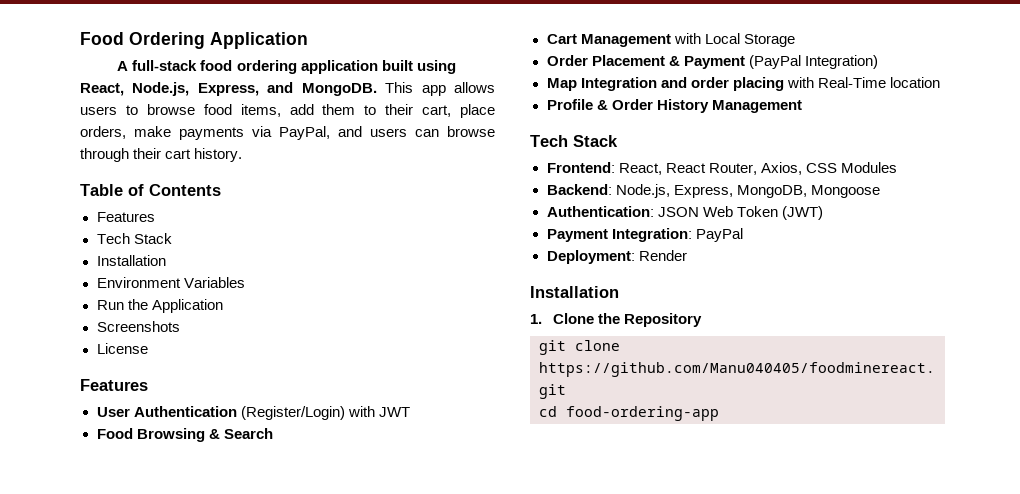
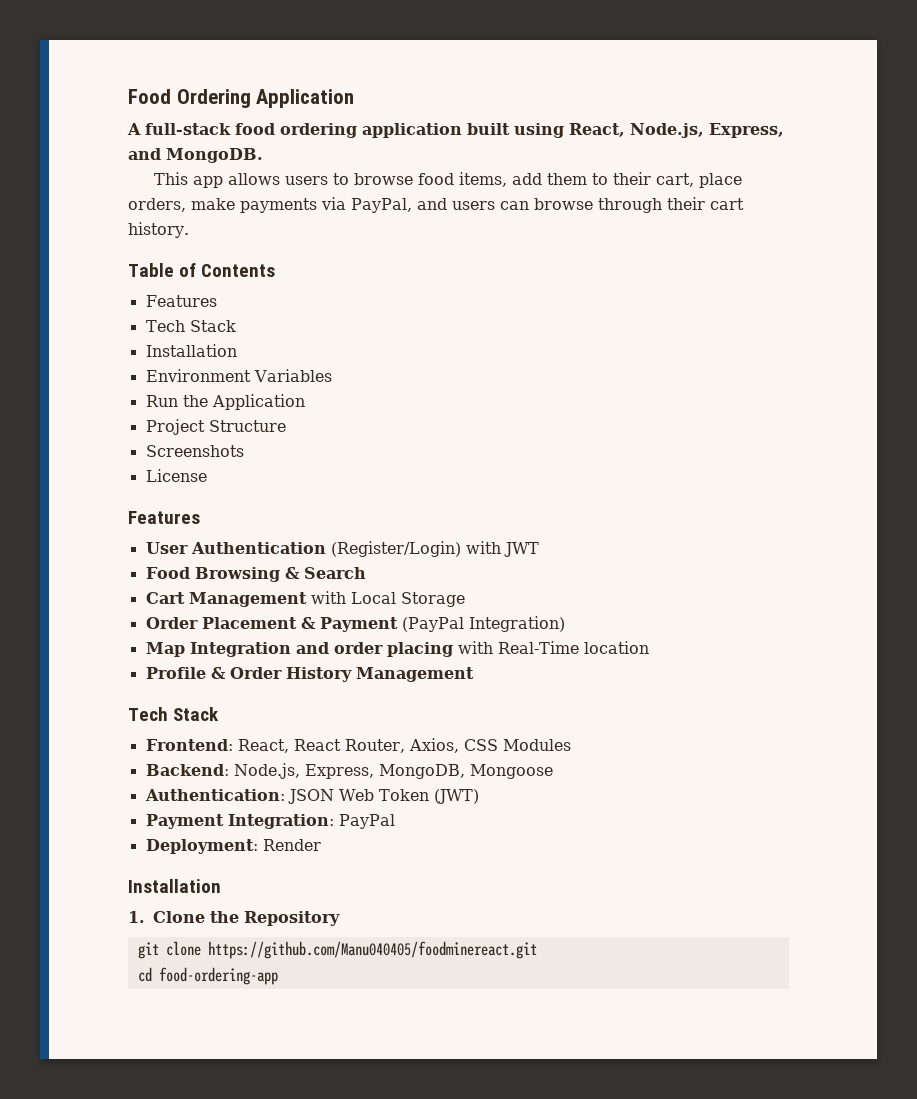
(377, 89) none -> (263, 155) //
(223, 306) none -> [145,419,286,435] // Project Structure

